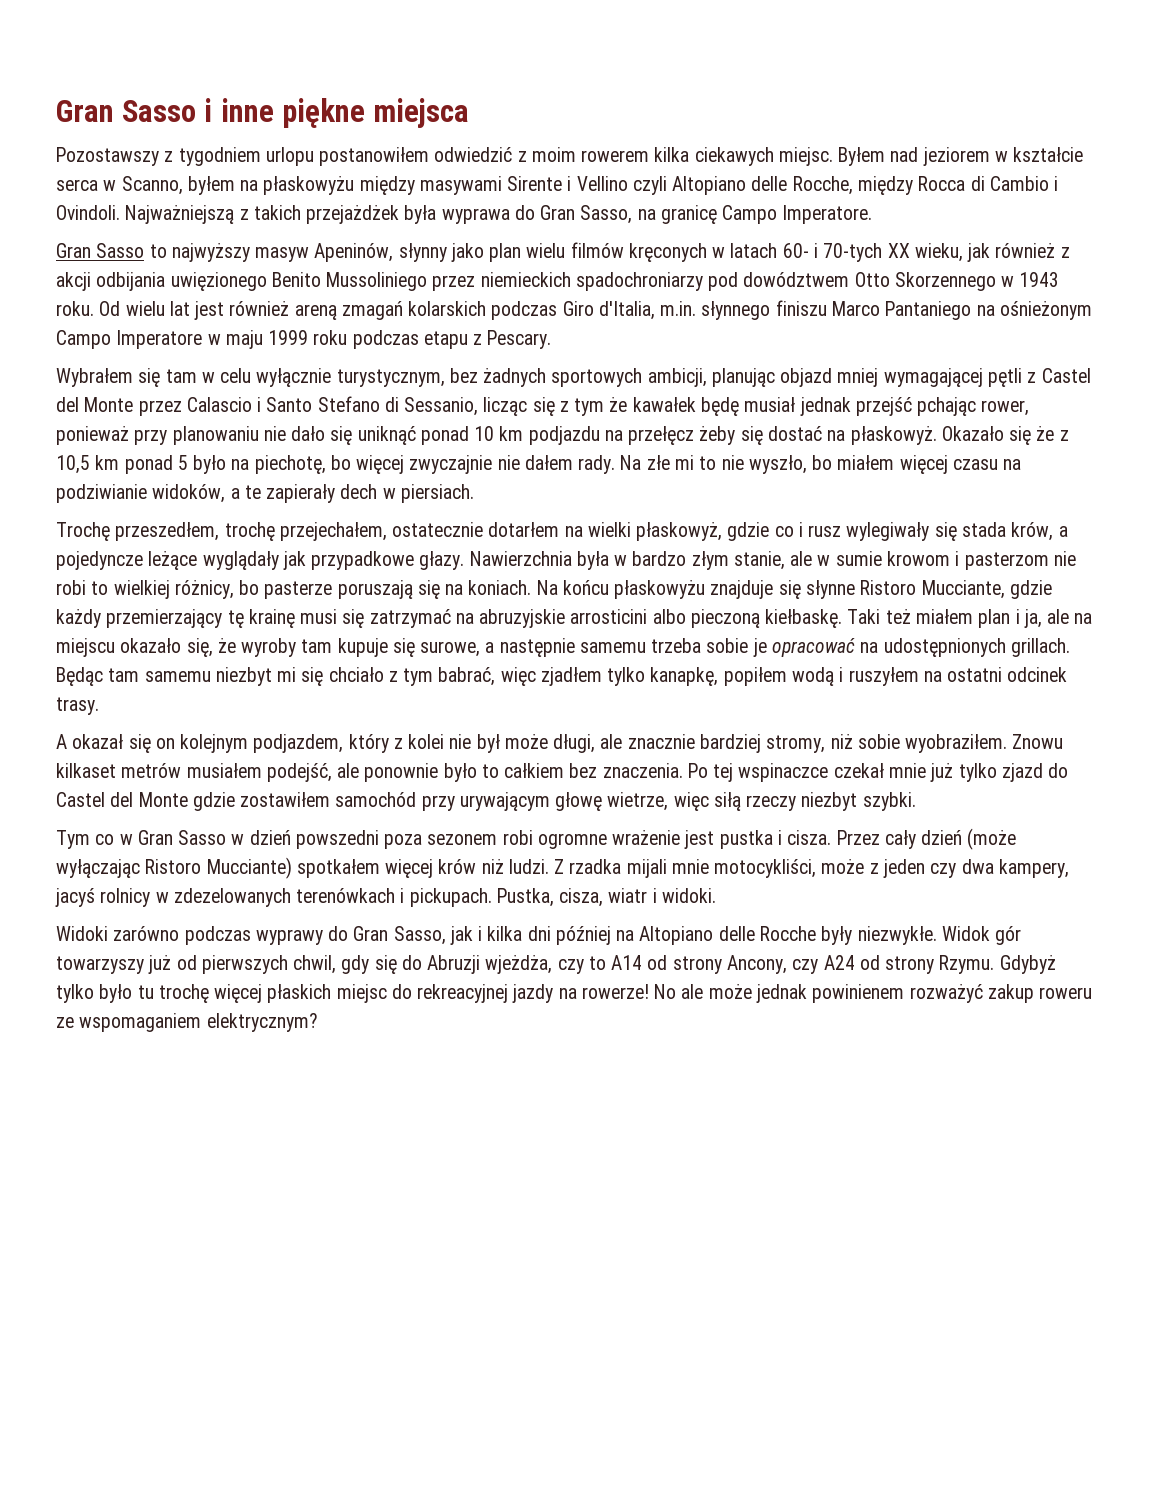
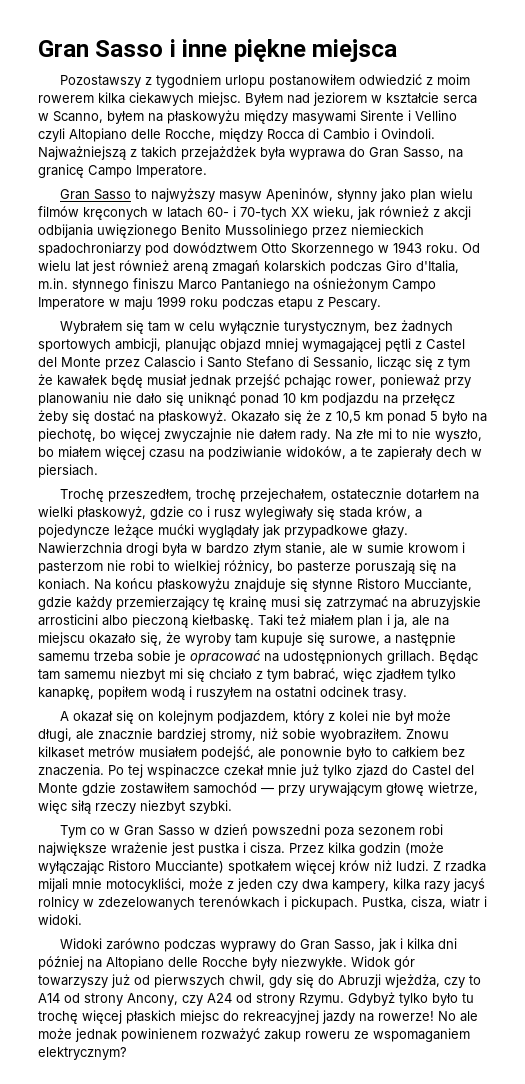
(198, 560) none -> [158,524,194,535] mućki
(572, 558) none -> [126,542,158,556] drogi
(417, 799) none -> [261,788,274,793] —
[537,833,607,849] ogromne -> [38,842,107,856] największe
[884,830,963,849] cały dzień -> [328,842,401,856] kilka godzin
(1069, 868) none -> [393,878,450,892] kilka razy

